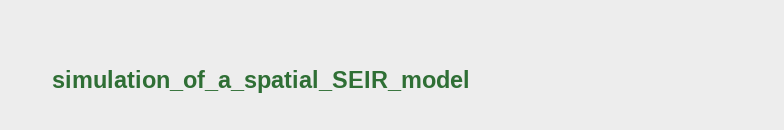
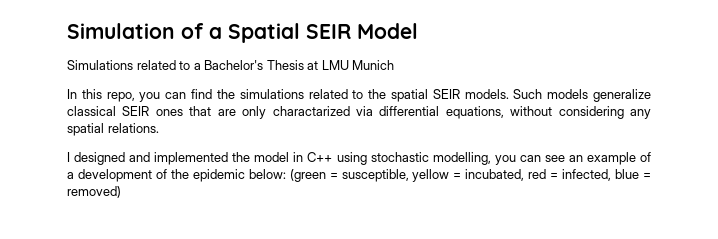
[52,70,470,93] simulation_of_a_spatial_SEIR_model -> [67,23,418,43] [67,60,395,70] [67,89,651,102] [67,106,652,119] [67,123,159,136] [67,152,651,165] [67,169,651,182] [67,186,121,198] Simulation of a Spatial SEIR Model // Simulations related to a Bachelor's Thesis at LMU Munich // In this repo, you can find the simulations related to the spatial SEIR models. Such models generalize classical SEIR ones that are only charactarized via differential equations, without considering any spatial relations. // I designed and implemented the model in C++ using stochastic modelling, you can see an example of a development of the epidemic below: (green = susceptible, yellow = incubated, red = infected, blue = removed)

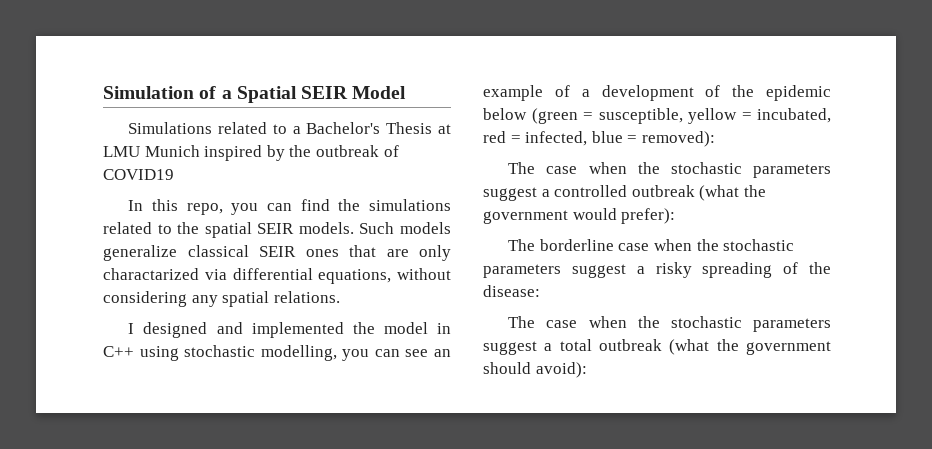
(395, 65) none -> [204,145,399,161] [103,169,174,180] inspired by the outbreak of COVID19
[248,169,286,179] below: -> [483,108,527,120] below
[67,186,121,198] removed) -> [641,131,715,147] [508,162,831,178] [483,185,766,201] [483,208,676,224] [508,239,795,251] [483,262,831,278] [483,285,540,297] [508,316,831,332] [483,339,831,355] [483,362,587,378] removed): // The case when the stochastic parameters suggest a controlled outbreak (what the government would prefer): // The borderline case when the stochastic parameters suggest a risky spreading of the disease: // The case when the stochastic parameters suggest a total outbreak (what the government should avoid):

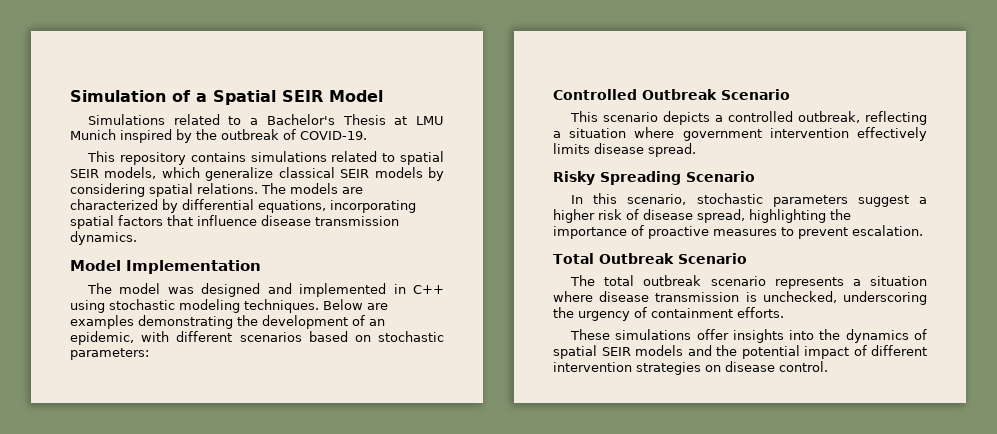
[103,169,174,180] [128,199,361,215] COVID19 // In this repo, you can find the -> [300,131,367,140] [87,151,246,165] COVID-19. // This repository contains
[177,222,451,238] [103,245,451,261] [103,268,451,284] [103,291,340,307] [128,323,135,334] the spatial SEIR models. Such models generalize classical SEIR ones that are only charactarized via differential equations, without considering any spatial relations. // I -> [400,151,445,165] [70,167,444,181] [70,183,363,197] [70,199,416,213] [70,215,399,229] [70,231,137,245] [70,260,261,274] [87,283,194,294] spatial SEIR models, which generalize classical SEIR models by considering spatial relations. The models are characterized by differential equations, incorporating spatial factors that influence disease transmission dynamics. // Model Implementation // The model was
[352,322,428,334] the model -> (387, 290) none
[260,345,451,361] [483,85,831,101] [483,108,831,124] [483,131,715,147] [508,162,831,178] [483,185,766,201] [483,208,676,224] [508,239,795,251] [483,262,831,278] [483,285,540,297] [508,316,831,332] [483,339,831,355] [483,362,587,378] modelling, you can see an example of a development of the epidemic below (green = susceptible, yellow = incubated, red = infected, blue = removed): // The case when the stochastic parameters suggest a controlled outbreak (what the government would prefer): // The borderline case when the stochastic parameters suggest a risky spreading of the disease: // The case when the stochastic parameters suggest a total outbreak (what the government should avoid): -> [179,299,388,313] [70,315,385,329] [70,331,444,345] [70,348,149,360] [553,89,790,100] [570,111,927,125] [553,127,927,141] [553,143,696,157] [553,171,755,185] [571,193,927,207] [553,209,851,223] [553,225,923,239] [553,253,747,264] [570,275,927,289] [553,291,927,305] [553,307,784,321] [570,329,927,343] [553,345,927,359] [553,361,828,375] modeling techniques. Below are examples demonstrating the development of an epidemic, with different scenarios based on stochastic parameters: // Controlled Outbreak Scenario // This scenario depicts a controlled outbreak, reflecting a situation where government intervention effectively limits disease spread. // Risky Spreading Scenario // In this scenario, stochastic parameters suggest a higher risk of disease spread, highlighting the importance of proactive measures to prevent escalation. // Total Outbreak Scenario // The total outbreak scenario represents a situation where disease transmission is unchecked, underscoring the urgency of containment efforts. // These simulations offer insights into the dynamics of spatial SEIR models and the potential impact of different intervention strategies on disease control.

